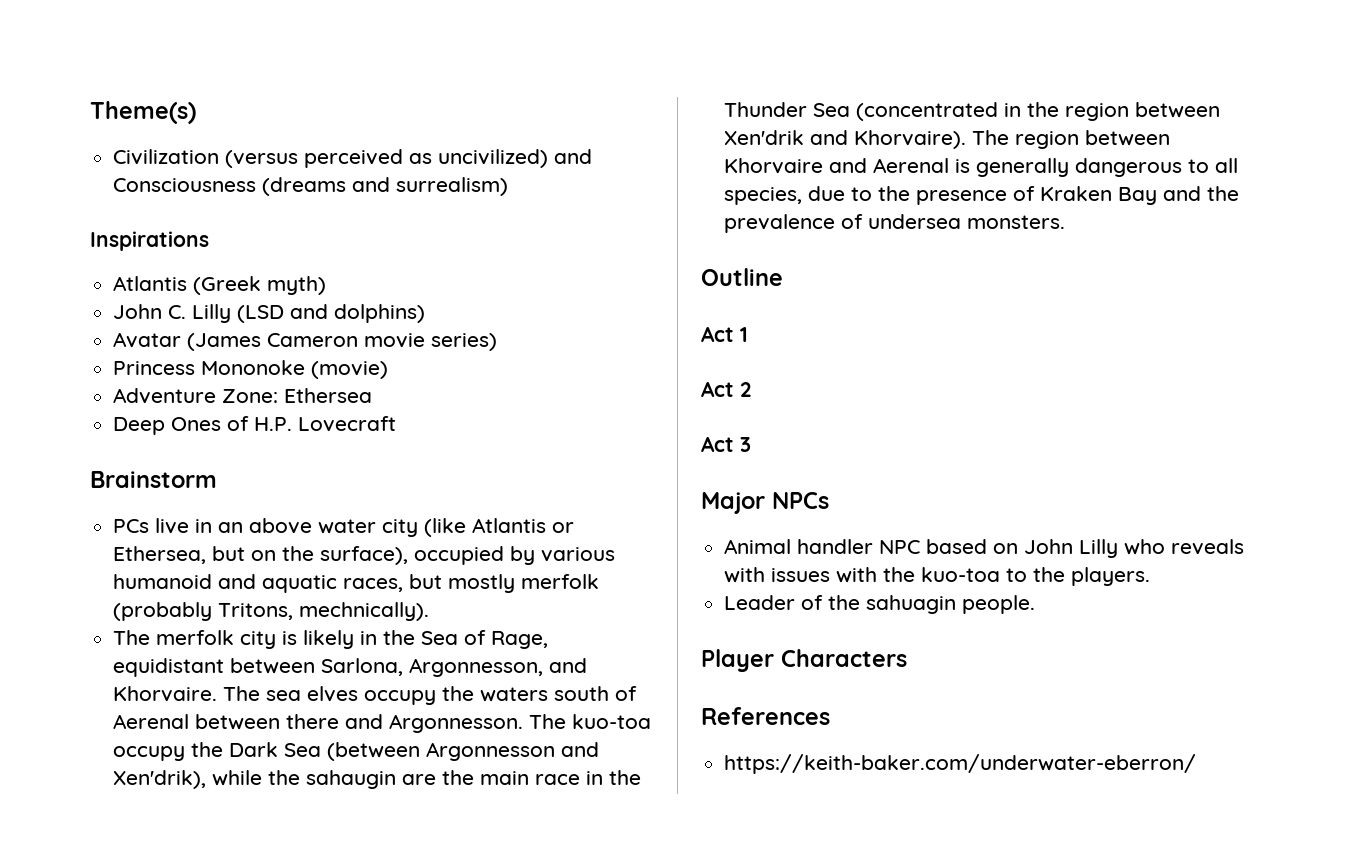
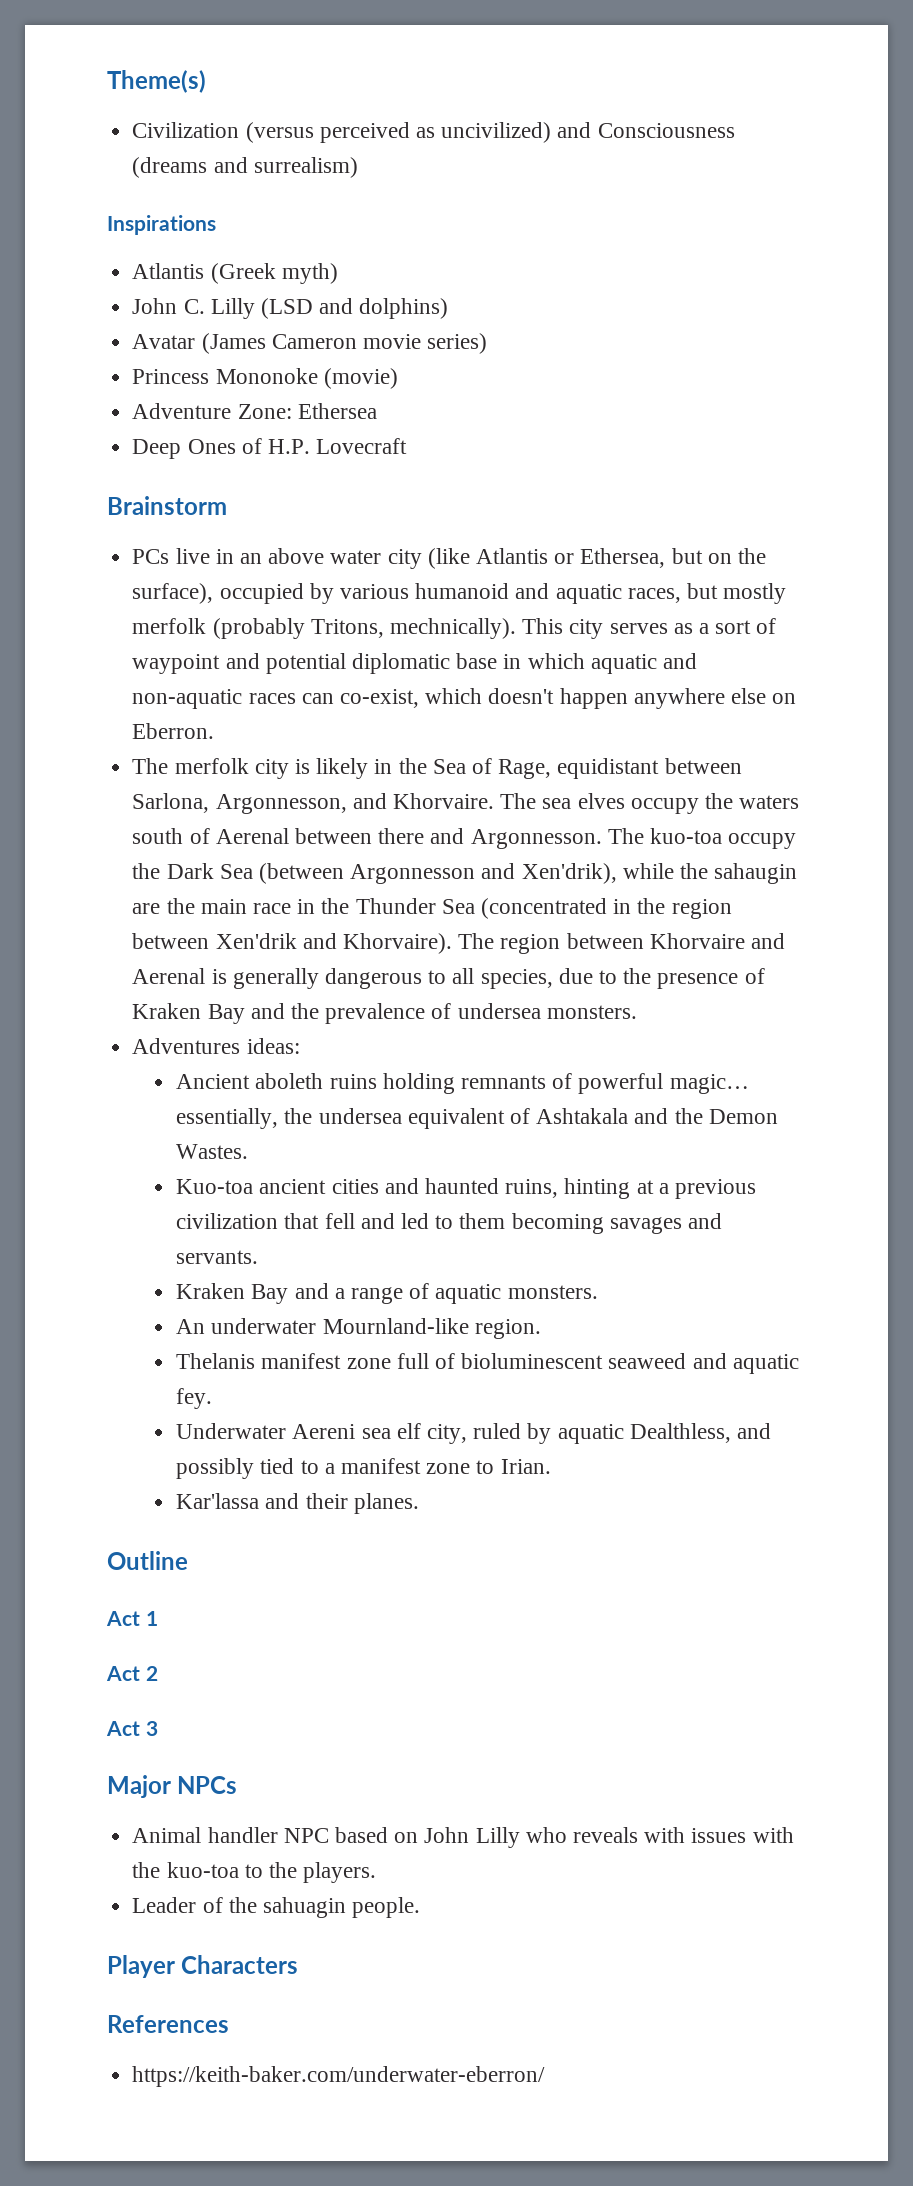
(430, 611) none -> [522,618,777,639] [132,653,697,674] [132,688,797,709] [132,723,215,739] This city serves as a sort of waypoint and potential diplomatic base in which aquatic and non-aquatic races can co-exist, which doesn't happen anywhere else on Eberron.
(1066, 222) none -> [132,1038,300,1054] [176,1073,749,1094] [176,1108,778,1129] [176,1144,249,1159] [176,1178,757,1199] [176,1213,723,1234] [176,1250,259,1264] [176,1283,598,1304] [176,1318,541,1339] [176,1353,799,1374] [176,1388,213,1409] [176,1423,772,1444] [176,1458,551,1479] [176,1493,419,1514] // Adventures ideas: // Ancient aboleth ruins holding remnants of powerful magic… essentially, the undersea equivalent of Ashtakala and the Demon Wastes. // Kuo-toa ancient cities and haunted ruins, hinting at a previous civilization that fell and led to them becoming savages and servants. // Kraken Bay and a range of aquatic monsters. // An underwater Mournland-like region. // Thelanis manifest zone full of bioluminescent seaweed and aquatic fey. // Underwater Aereni sea elf city, ruled by aquatic Dealthless, and possibly tied to a manifest zone to Irian. // Kar'lassa and their planes.

